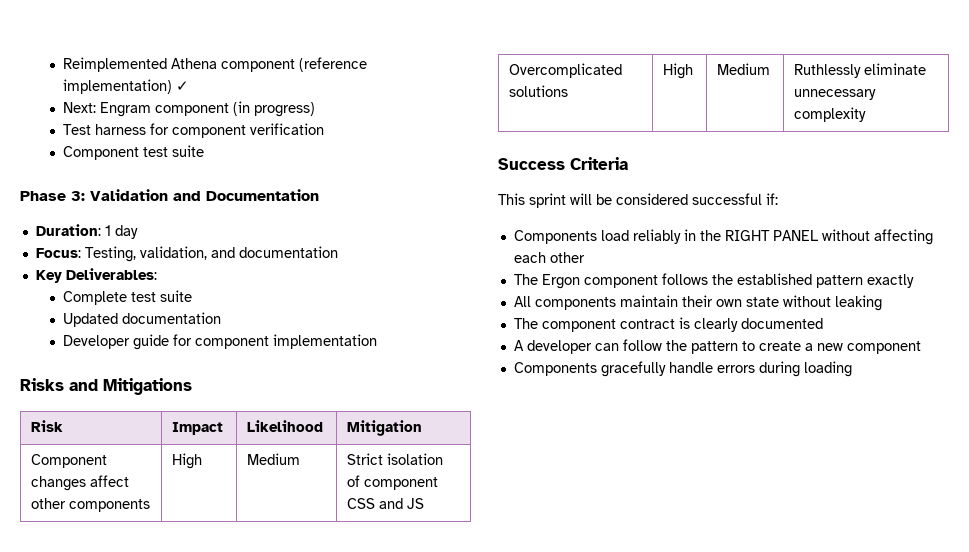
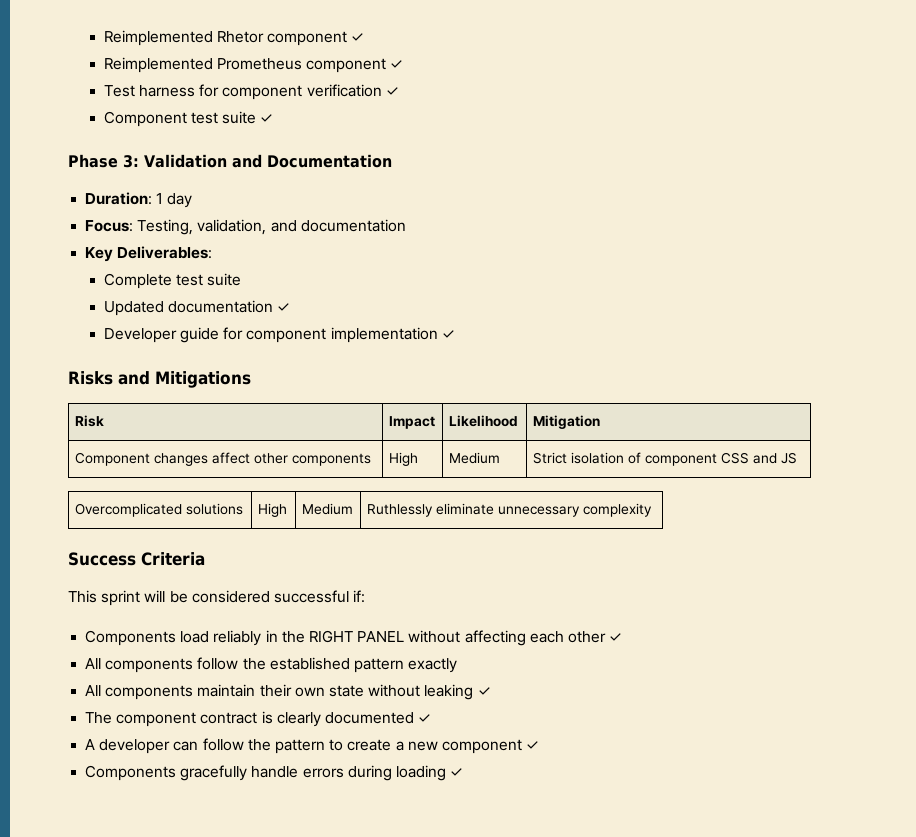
[62,57,367,72] [62,79,189,94] [62,101,315,117] Reimplemented Athena component (reference implementation) ✓ // Next: Engram component (in progress) -> [103,30,365,46] [103,57,404,73] Reimplemented Rhetor component ✓ // Reimplemented Prometheus component ✓
(324, 129) none -> [385,87,399,96] ✓
(204, 151) none -> [260,114,274,123] ✓
(221, 318) none -> [277,303,291,312] ✓
(377, 341) none -> [441,330,455,339] ✓
[513,273,708,289] // The Ergon component follows -> [609,633,623,642] [85,657,239,673] ✓ // All components follow
(882, 303) none -> [477,687,491,696] ✓
(823, 323) none -> [418,714,432,723] ✓
(921, 347) none -> [526,741,540,750] ✓
(852, 369) none -> [450,768,464,777] ✓

